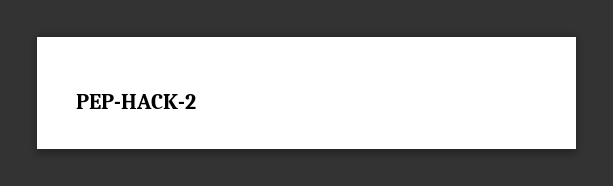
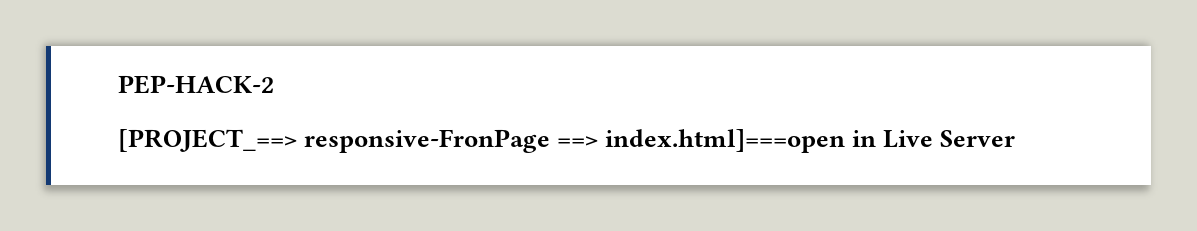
(196, 101) none -> [118,129,1016,153] // [PROJECT_==> responsive-FronPage ==> index.html]===open in Live Server

